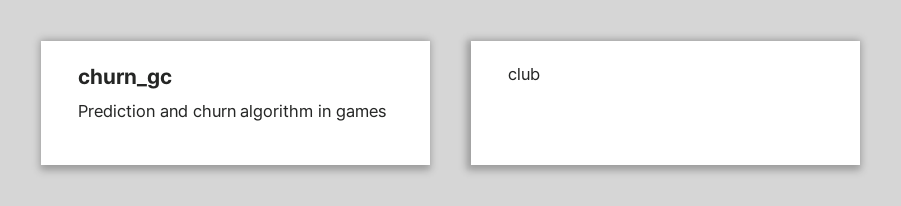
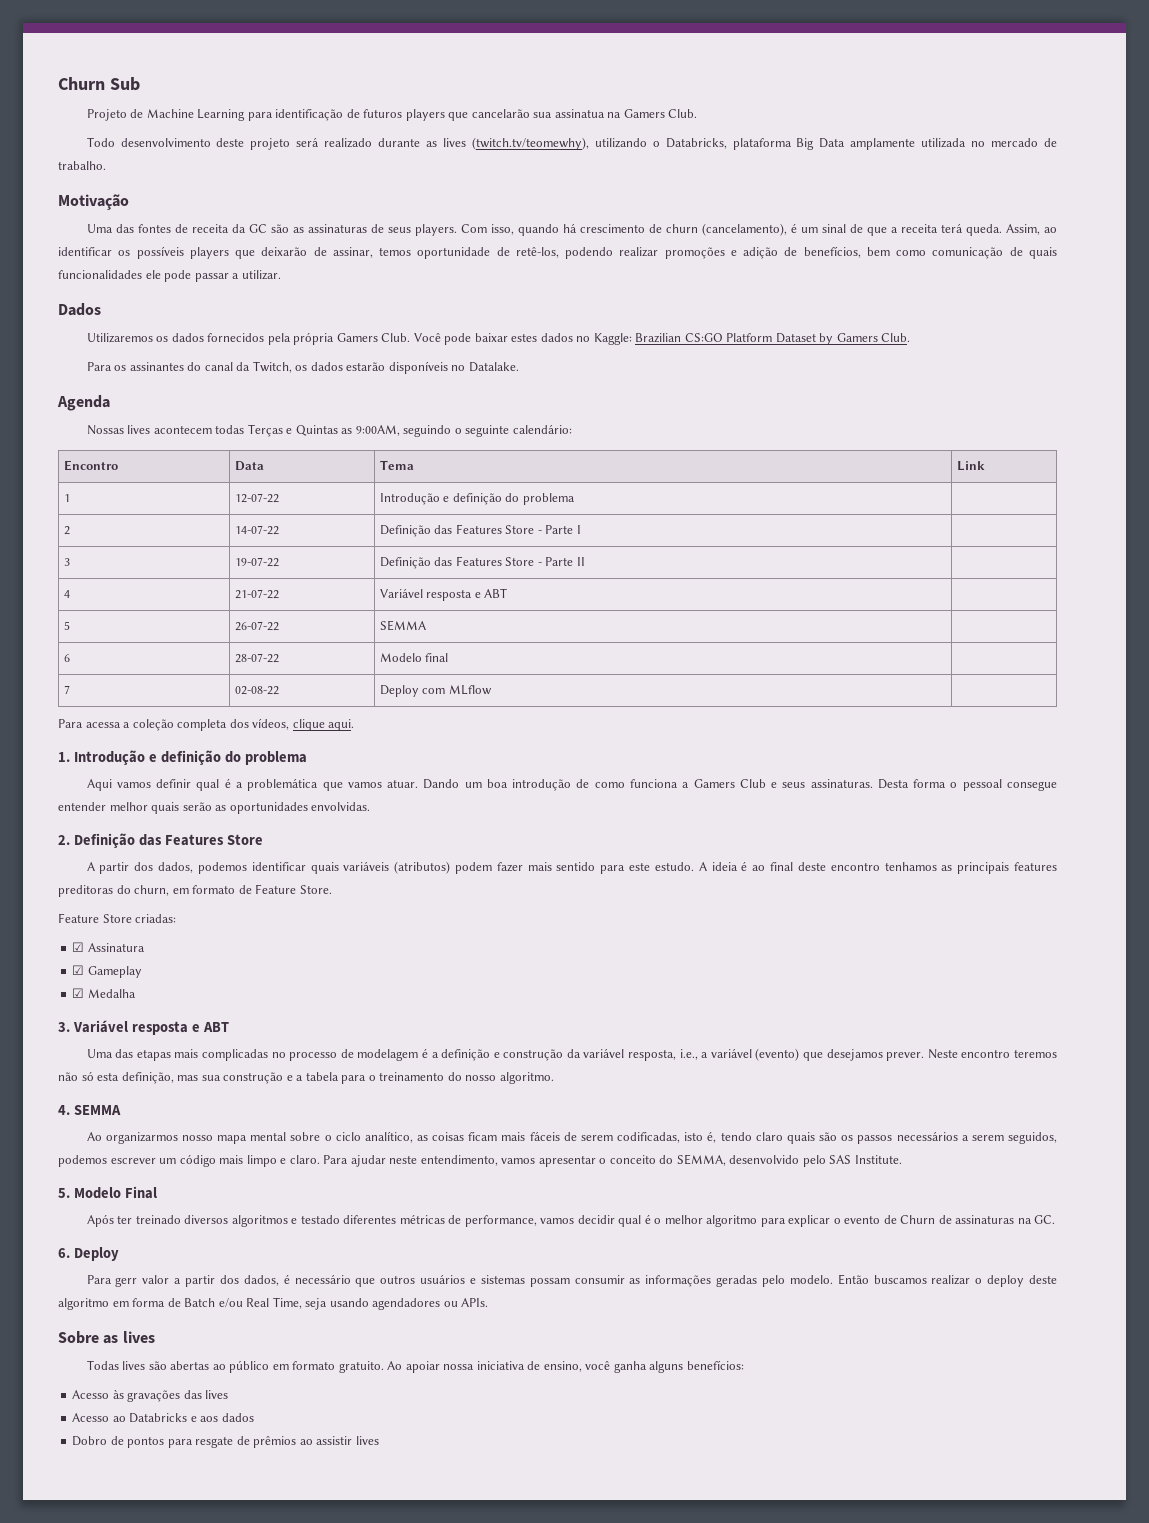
[78,68,172,89] [78,104,386,121] [508,67,540,81] churn_gc // Prediction and churn algorithm in games club -> [58,77,140,91] [86,109,698,121] [86,137,1058,150] [58,161,106,170] [58,194,129,210] [86,223,1057,236] [58,246,1057,259] [58,270,281,282] [58,303,101,316] [86,332,911,345] [86,361,519,374] [57,395,110,411] [86,424,572,437] [63,460,118,471] [234,461,264,471] [379,460,414,470] [956,461,985,471] [63,494,70,502] [234,493,279,503] [379,493,575,505] [63,526,70,535] [234,525,279,535] [379,524,581,537] [63,558,70,566] [234,557,279,567] [379,556,585,569] [63,590,70,598] [234,589,279,599] [379,588,508,601] [63,621,70,630] [234,621,279,631] [379,620,426,631] [63,654,70,662] [234,653,279,663] [379,653,449,662] [63,685,70,694] [234,686,279,695] [379,685,492,697] [58,718,355,731] [58,750,307,765] [86,778,1058,791] [58,802,371,814] [58,833,263,848] [86,861,1058,874] [58,884,332,897] [58,913,177,923] [72,942,145,952] [72,965,142,978] [72,988,136,998] [58,1020,229,1035] [86,1048,1057,1061] [58,1071,554,1084] [58,1105,121,1115] [86,1131,1057,1144] [58,1154,902,1167] [58,1186,157,1199] [86,1214,1056,1227] [58,1247,119,1261] [86,1274,1058,1287] [58,1297,489,1310] [58,1331,155,1344] [86,1360,744,1373] [72,1389,229,1402] [72,1413,254,1423] [72,1436,379,1448] Churn Sub // Projeto de Machine Learning para identificação de futuros players que cancelarão sua assinatua na Gamers Club. // Todo desenvolvimento deste projeto será realizado durante as lives (twitch.tv/teomewhy), utilizando o Databricks, plataforma Big Data amplamente utilizada no mercado de trabalho. // Motivação // Uma das fontes de receita da GC são as assinaturas de seus players. Com isso, quando há crescimento de churn (cancelamento), é um sinal de que a receita terá queda. Assim, ao identificar os possíveis players que deixarão de assinar, temos oportunidade de retê-los, podendo realizar promoções e adição de benefícios, bem como comunicação de quais funcionalidades ele pode passar a utilizar. // Dados // Utilizaremos os dados fornecidos pela própria Gamers Club. Você pode baixar estes dados no Kaggle: Brazilian CS:GO Platform Dataset by Gamers Club. // Para os assinantes do canal da Twitch, os dados estarão disponíveis no Datalake. // Agenda // Nossas lives acontecem todas Terças e Quintas as 9:00AM, seguindo o seguinte calendário: // Encontro | Data | Tema | Link // 1 | 12-07-22 | Introdução e definição do problema | // 2 | 14-07-22 | Definição das Features Store - Parte I | // 3 | 19-07-22 | Definição das Features Store - Parte II | // 4 | 21-07-22 | Variável resposta e ABT | // 5 | 26-07-22 | SEMMA | // 6 | 28-07-22 | Modelo final | // 7 | 02-08-22 | Deploy com MLflow | // Para acessa a coleção completa dos vídeos, clique aqui. // 1. Introdução e definição do problema // Aqui vamos definir qual é a problemática que vamos atuar. Dando um boa introdução de como funciona a Gamers Club e seus assinaturas. Desta forma o pessoal consegue entender melhor quais serão as oportunidades envolvidas. // 2. Definição das Features Store // A partir dos dados, podemos identificar quais variáveis (atributos) podem fazer mais sentido para este estudo. A ideia é ao final deste encontro tenhamos as principais features preditoras do churn, em formato de Feature Store. // Feature Store criadas: // ☑ Assinatura // ☑ Gameplay // ☑ Medalha // 3. Variável resposta e ABT // Uma das etapas mais complicadas no processo de modelagem é a definição e construção da variável resposta, i.e., a variável (evento) que desejamos prever. Neste encontro teremos não só esta definição, mas sua construção e a tabela para o treinamento do nosso algoritmo. // 4. SEMMA // Ao organizarmos nosso mapa mental sobre o ciclo analítico, as coisas ficam mais fáceis de serem codificadas, isto é, tendo claro quais são os passos necessários a serem seguidos, podemos escrever um código mais limpo e claro. Para ajudar neste entendimento, vamos apresentar o conceito do SEMMA, desenvolvido pelo SAS Institute. // 5. Modelo Final // Após ter treinado diversos algoritmos e testado diferentes métricas de performance, vamos decidir qual é o melhor algoritmo para explicar o evento de Churn de assinaturas na GC. // 6. Deploy // Para gerr valor a partir dos dados, é necessário que outros usuários e sistemas possam consumir as informações geradas pelo modelo. Então buscamos realizar o deploy deste algoritmo em forma de Batch e/ou Real Time, seja usando agendadores ou APIs. // Sobre as lives // Todas lives são abertas ao público em formato gratuito. Ao apoiar nossa iniciativa de ensino, você ganha alguns benefícios: // Acesso às gravações das lives // Acesso ao Databricks e aos dados // Dobro de pontos para resgate de prêmios ao assistir lives

